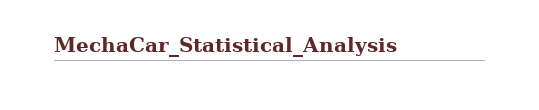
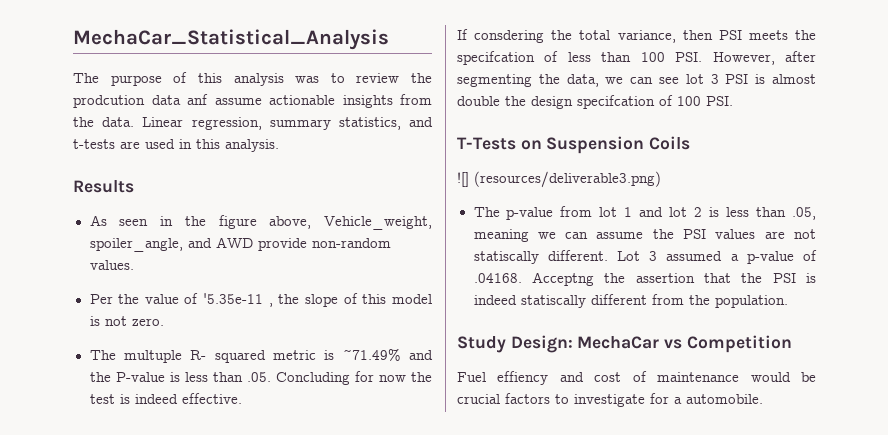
(397, 47) none -> [73,72,432,86] [73,94,432,108] [73,117,433,130] [73,139,279,152] [73,180,134,193] [89,215,432,230] [89,237,391,252] [89,260,134,270] [89,293,432,307] [89,316,164,326] [89,348,433,363] [89,371,432,385] [89,393,242,404] [457,29,816,43] [457,51,816,65] [457,74,816,87] [457,95,733,109] [457,136,691,154] [457,171,661,188] [473,206,816,220] [473,229,816,242] [473,250,817,264] [473,272,816,286] [473,294,788,308] [457,335,792,353] [457,371,816,385] [457,393,763,407] // The purpose of this analysis was to review the prodcution data anf assume actionable insights from the data. Linear regression, summary statistics, and t-tests are used in this analysis. // Results // As seen in the figure above, Vehicle_weight, spoiler_angle, and AWD provide non-random values. // Per the value of '5.35e-11 , the slope of this model is not zero. // The multuple R- squared metric is ~71.49% and the P-value is less than .05. Concluding for now the test is indeed effective. // If consdering the total variance, then PSI meets the specifcation of less than 100 PSI. However, after segmenting the data, we can see lot 3 PSI is almost double the design specifcation of 100 PSI. // T-Tests on Suspension Coils // ![] (resources/deliverable3.png) // The p-value from lot 1 and lot 2 is less than .05, meaning we can assume the PSI values are not statiscally different. Lot 3 assumed a p-value of .04168. Acceptng the assertion that the PSI is indeed statiscally different from the population. // Study Design: MechaCar vs Competition // Fuel effiency and cost of maintenance would be crucial factors to investigate for a automobile.

